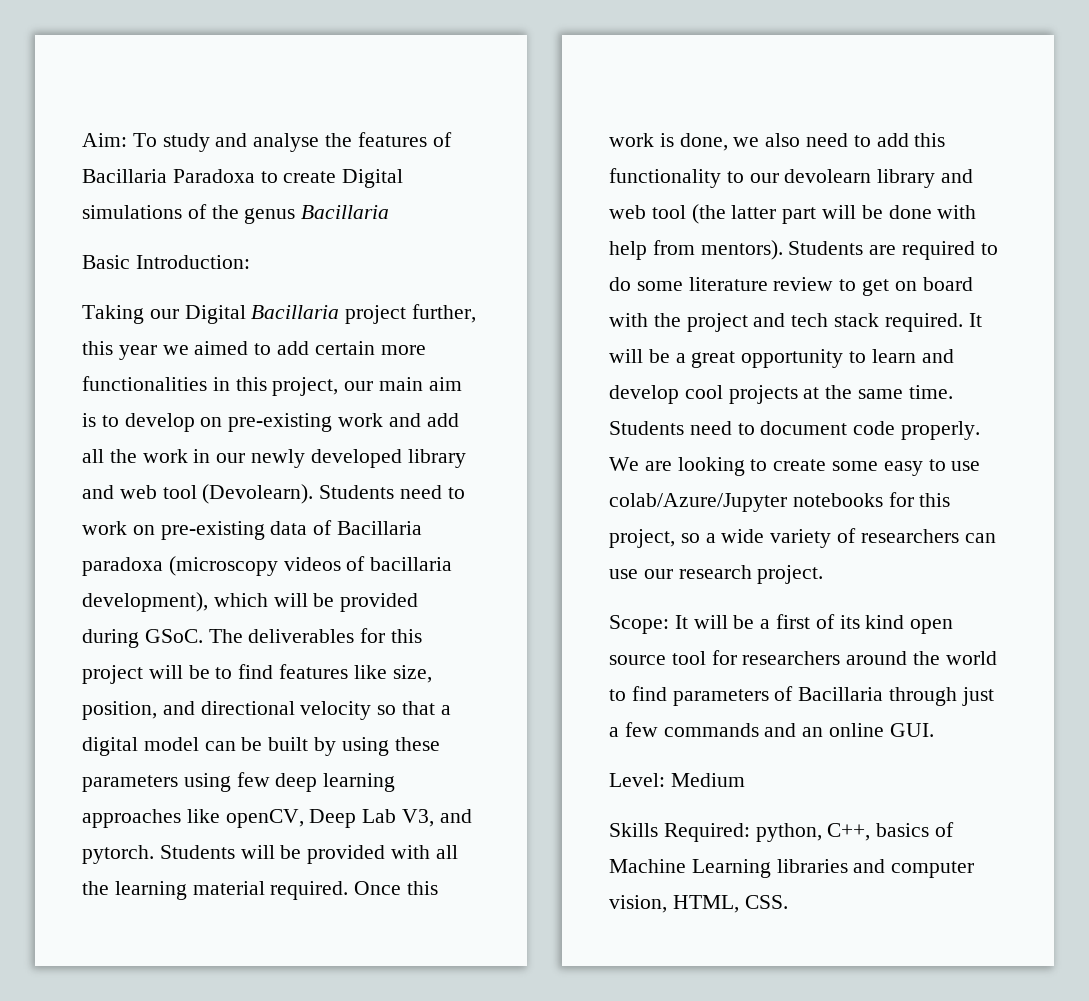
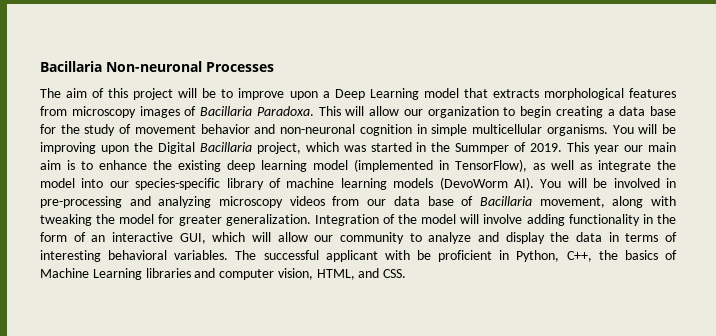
[82,132,452,152] [82,169,404,188] [82,204,390,224] [82,255,250,269] [82,304,477,324] [82,341,426,360] [82,376,339,396] Aim: To study and analyse the features of Bacillaria Paradoxa to create Digital simulations of the genus Bacillaria // Basic Introduction: // Taking our Digital Bacillaria project further, this year we aimed to add certain more functionalities in this project, -> [40,61,274,72] [40,88,676,100] [40,106,676,118] [40,124,677,136] [40,142,620,154] Bacillaria Non-neuronal Processes // The aim of this project will be to improve upon a Deep Learning model that extracts morphological features from microscopy images of Bacillaria Paradoxa. This will allow our organization to begin creating a data base for the study of movement behavior and non-neuronal cognition in simple multicellular organisms. You will be improving upon the Digital Bacillaria project, which was started in the Summper of 2019. This year
[124,413,459,432] [82,449,466,468] [82,484,465,504] [82,520,423,540] [82,556,453,576] [82,592,419,612] [82,628,423,648] [82,664,432,684] [82,701,451,720] [82,737,440,756] [82,772,396,792] [82,809,472,828] [82,845,458,864] [82,881,439,900] [609,133,946,151] [609,168,974,188] [609,204,977,224] [609,240,998,260] [609,277,973,296] [609,313,982,332] [609,349,954,368] [609,385,953,404] [609,421,981,440] [609,457,981,476] [609,492,951,512] [609,528,996,548] [609,565,824,584] [609,614,954,634] [609,650,997,665] [609,686,994,706] [609,722,934,737] [609,773,745,787] [609,823,871,842] develop on pre-existing work and add all the work in our newly developed library and web tool (Devolearn). Students need to work on pre-existing data of Bacillaria paradoxa (microscopy videos of bacillaria development), which will be provided during GSoC. The deliverables for this project will be to find features like size, position, and directional velocity so that a digital model can be built by using these parameters using few deep learning approaches like openCV, Deep Lab V3, and pytorch. Students will be provided with all the learning material required. Once this work is done, we also need to add this functionality to our devolearn library and web tool (the latter part will be done with help from mentors). Students are required to do some literature review to get on board with the project and tech stack required. It will be a great opportunity to learn and develop cool projects at the same time. Students need to document code properly. We are looking to create some easy to use colab/Azure/Jupyter notebooks for this project, so a wide variety of researchers can use our research project. // Scope: It will be a first of its kind open source tool for researchers around the world to find parameters of Bacillaria through just a few commands and an online GUI. // Level: Medium // Skills Required: python, C++, -> [99,159,676,172] [40,177,676,190] [40,196,676,208] [40,214,676,226] [40,232,677,244] [40,250,618,262] enhance the existing deep learning model (implemented in TensorFlow), as well as integrate the model into our species-specific library of machine learning models (DevoWorm AI). You will be involved in pre-processing and analyzing microscopy videos from our data base of Bacillaria movement, along with tweaking the model for greater generalization. Integration of the model will involve adding functionality in the form of an interactive GUI, which will allow our community to analyze and display the data in terms of interesting behavioral variables. The successful applicant with be proficient in Python, C++, the
(739, 904) none -> [358,268,380,278] and

